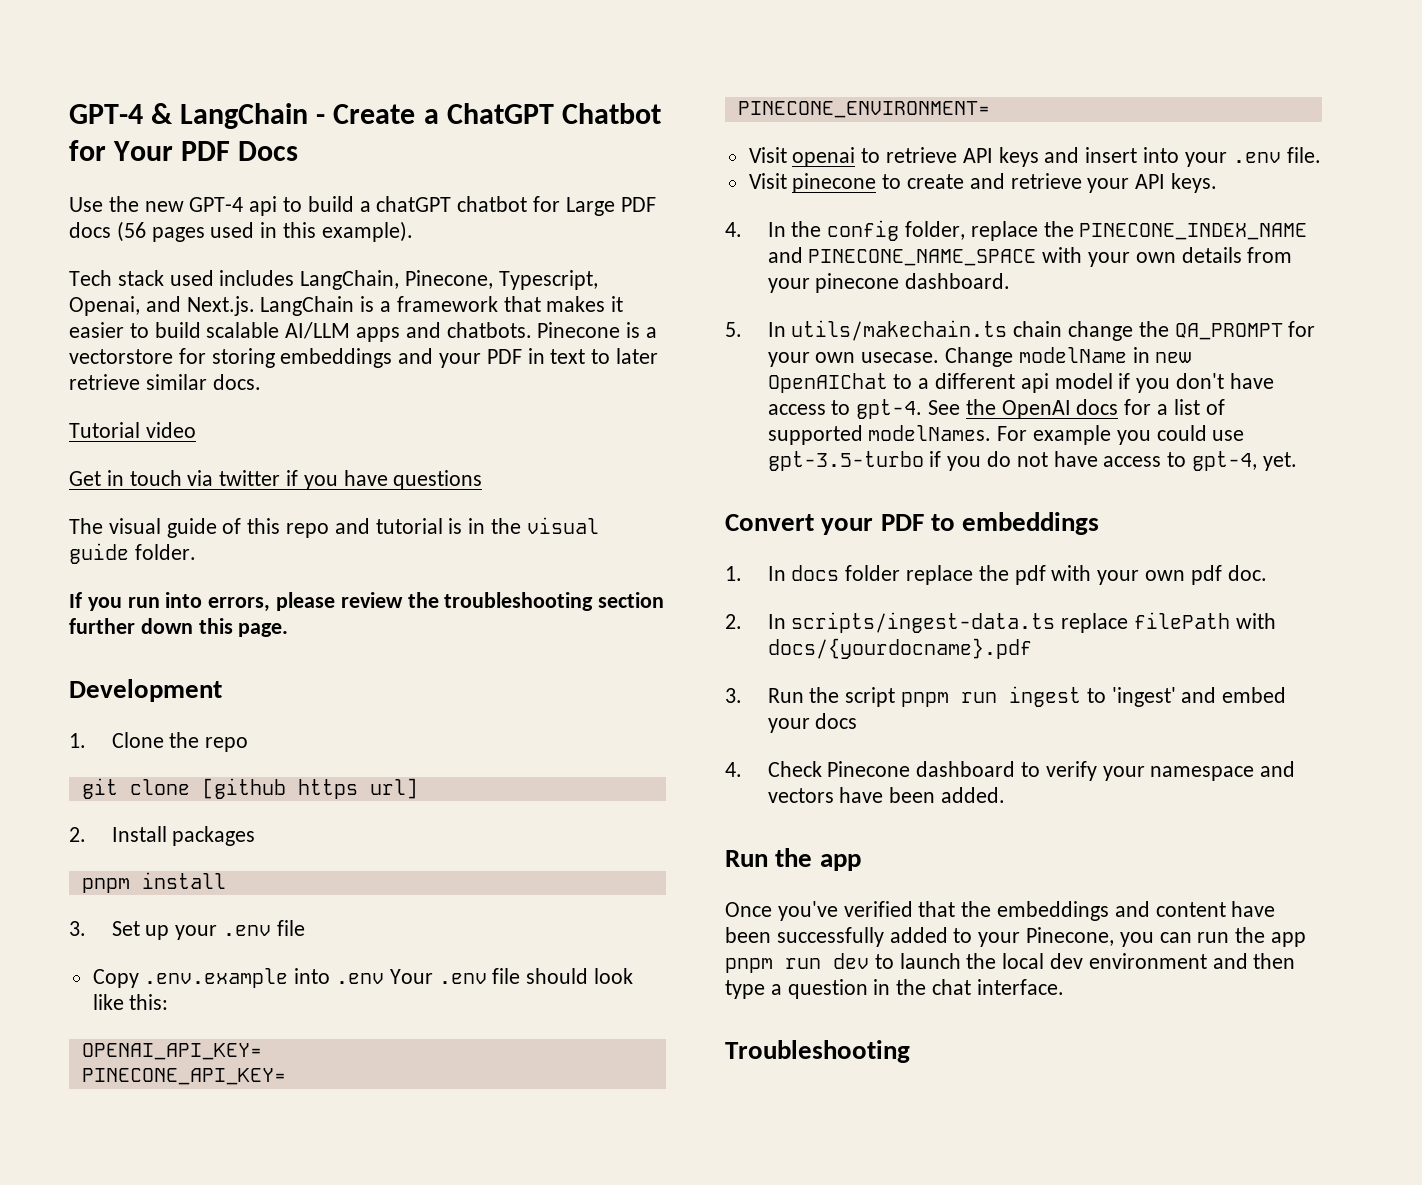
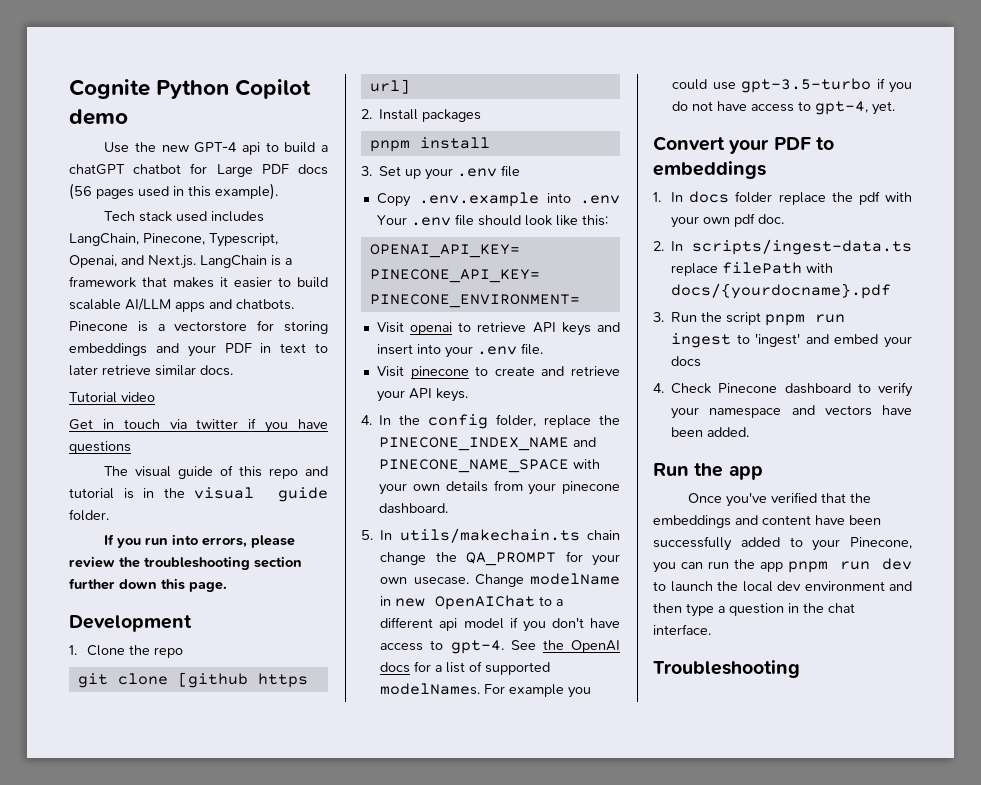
[69,103,661,129] [69,140,299,161] GPT-4 & LangChain - Create a ChatGPT Chatbot for Your PDF Docs -> [69,79,312,99] [69,109,128,125] Cognite Python Copilot demo

